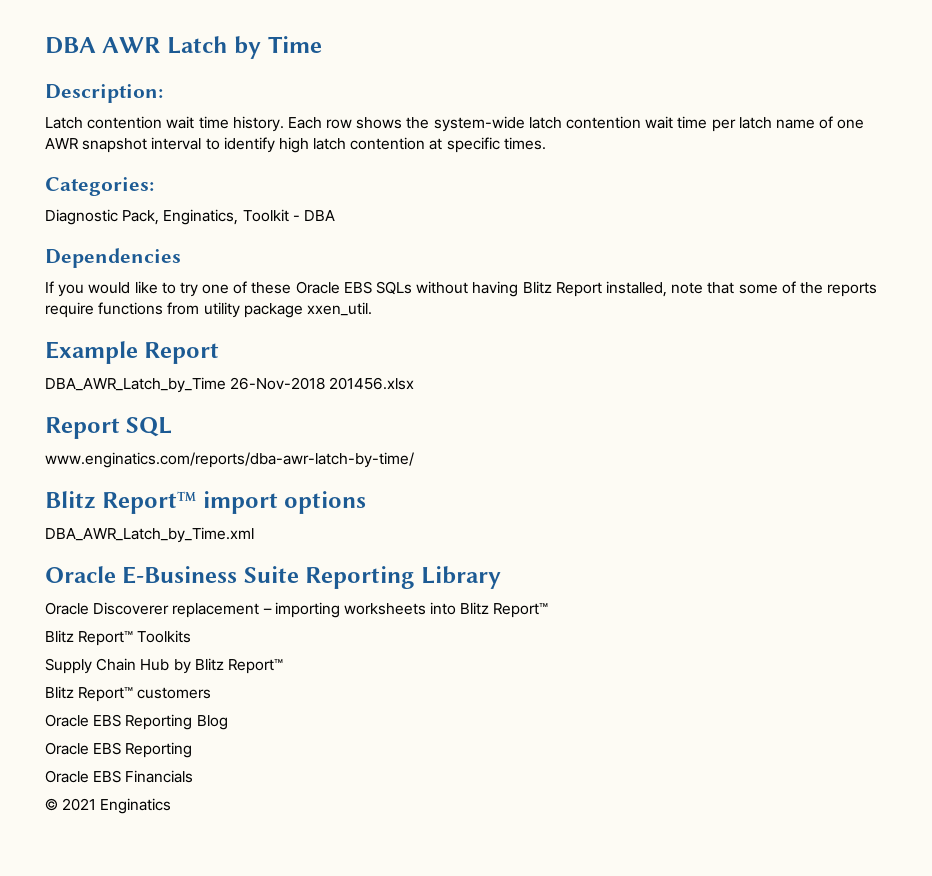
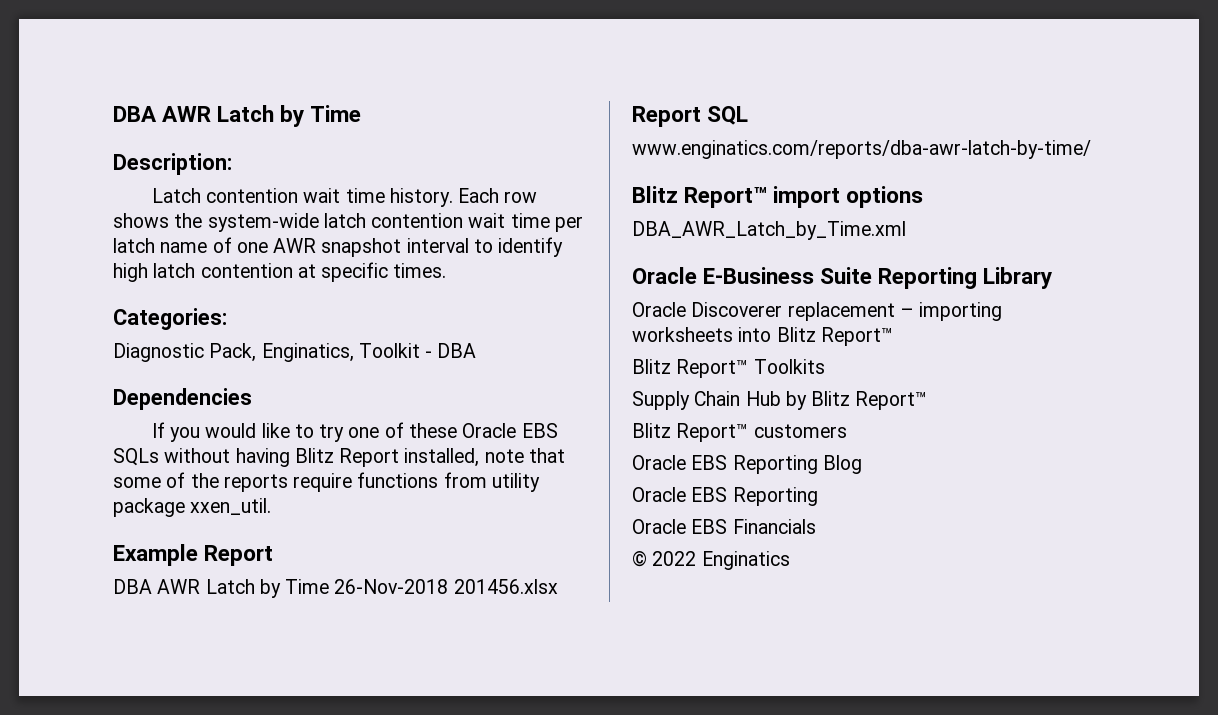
[45,377,226,393] DBA_AWR_Latch_by_Time -> [113,579,330,598] DBA AWR Latch by Time
[62,798,97,811] 2021 -> [652,551,697,566] 2022

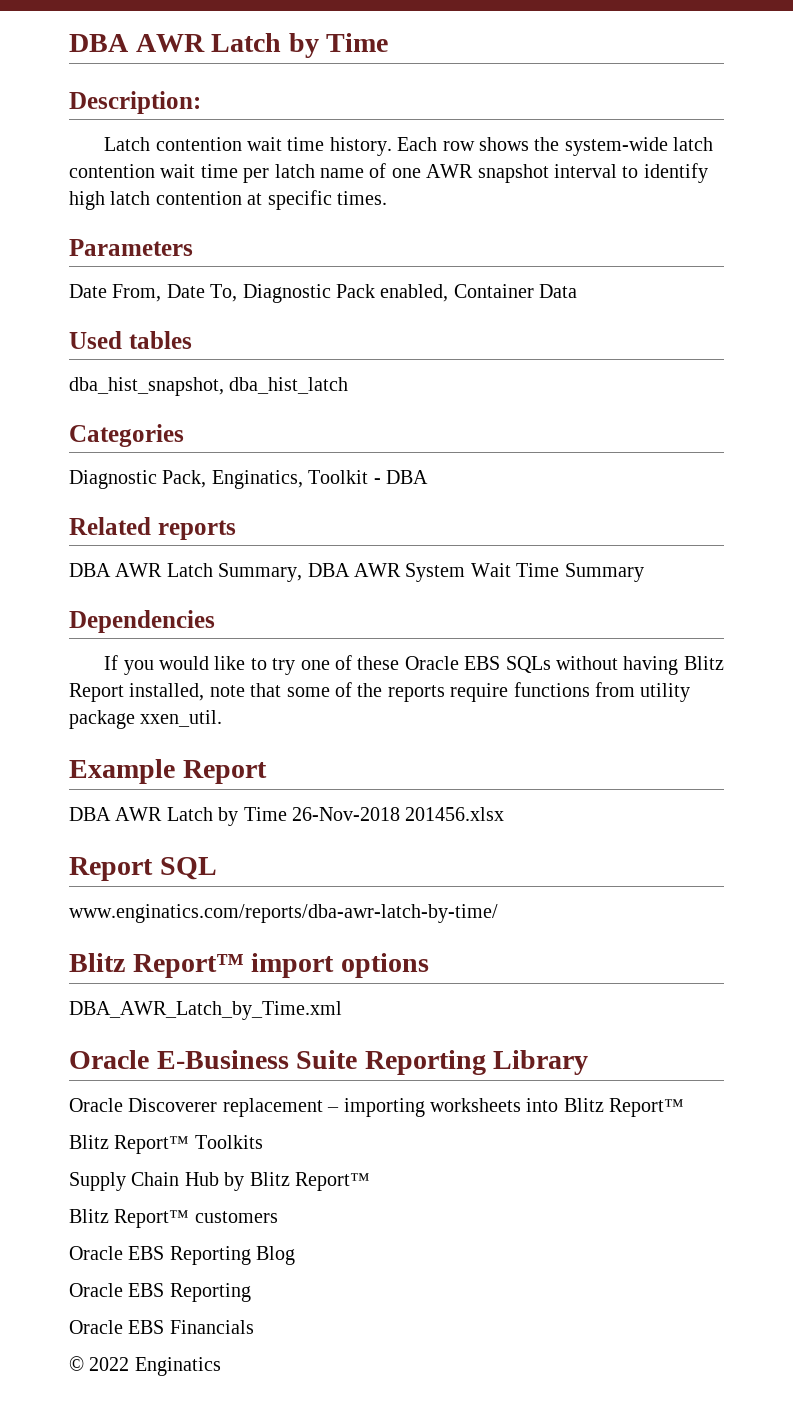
[113,308,227,330] Categories: -> [69,239,193,256] [69,284,578,303] [69,331,192,349] [69,377,349,396] [69,424,184,447] Parameters // Date From, Date To, Diagnostic Pack enabled, Container Data // Used tables // dba_hist_snapshot, dba_hist_latch // Categories
(477, 350) none -> [69,517,236,540] [69,563,644,582] // Related reports // DBA AWR Latch Summary, DBA AWR System Wait Time Summary

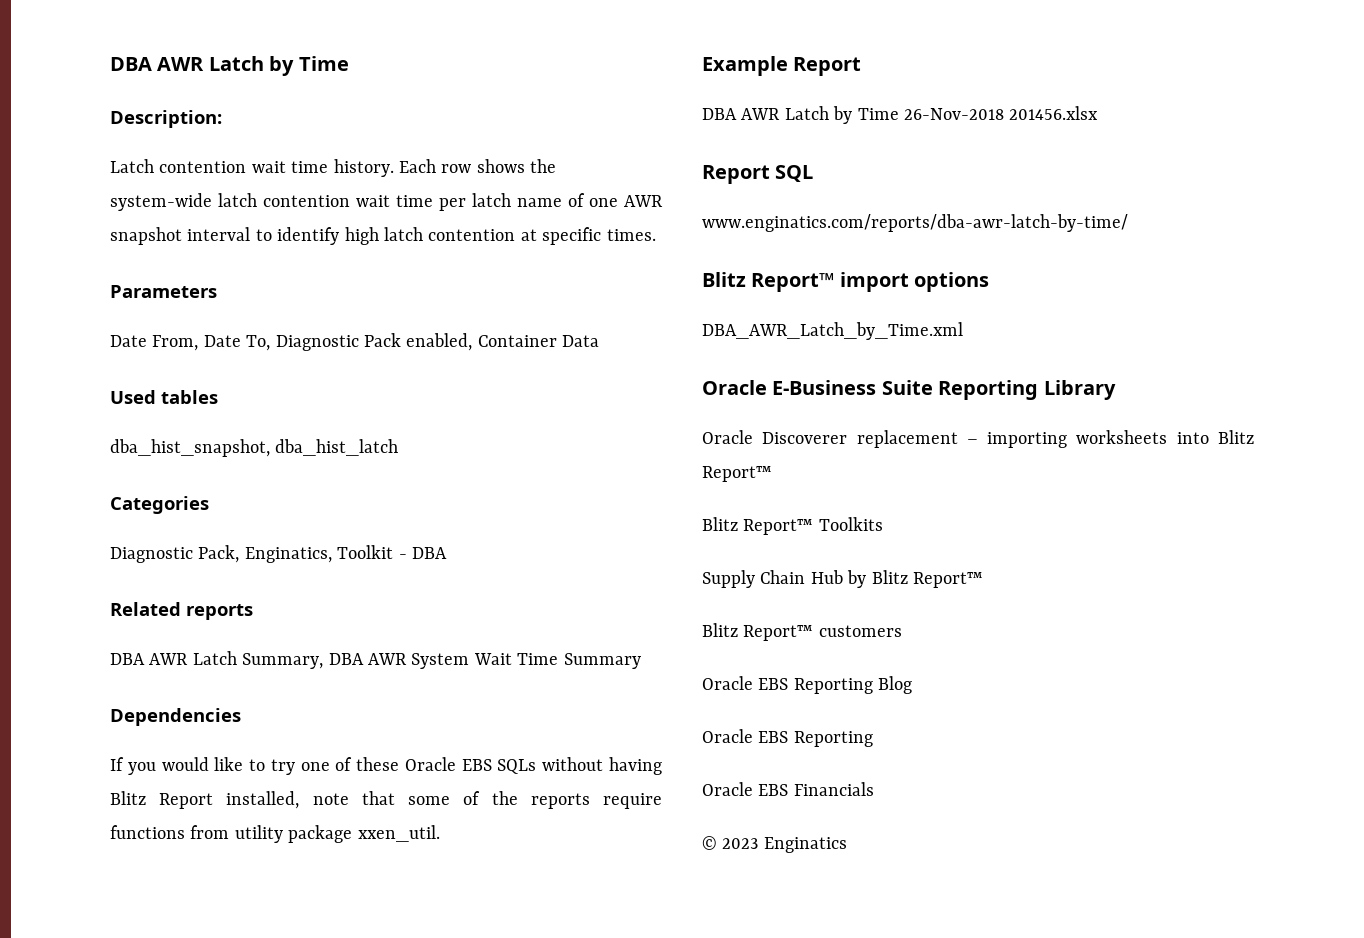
[89,1357,130,1371] 2022 -> [722,838,759,849] 2023

